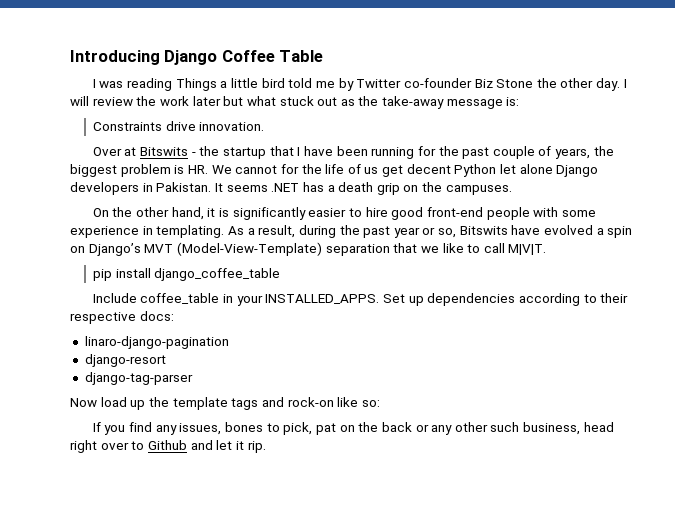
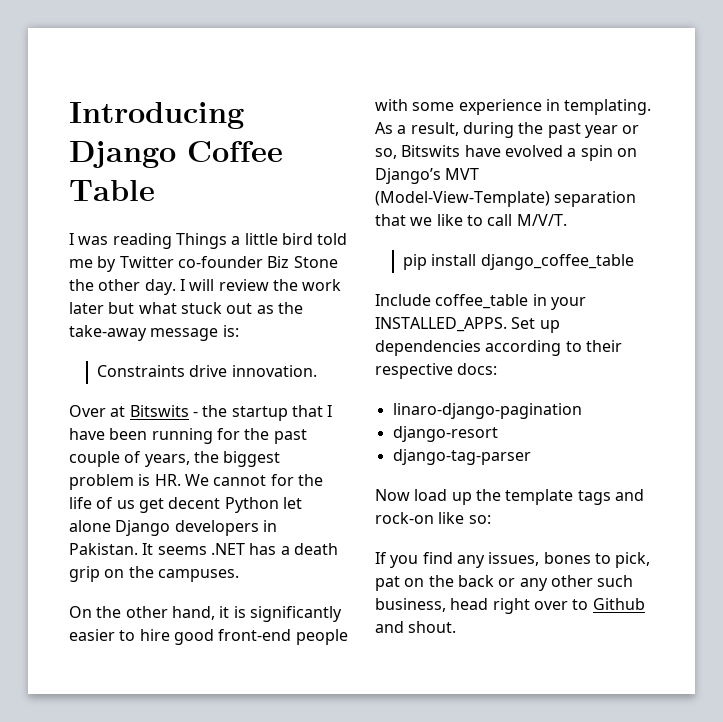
[508,244,547,255] M|V|T. -> [516,214,567,226] M/V/T.
[216,440,266,453] let it rip. -> [408,621,457,633] shout.

